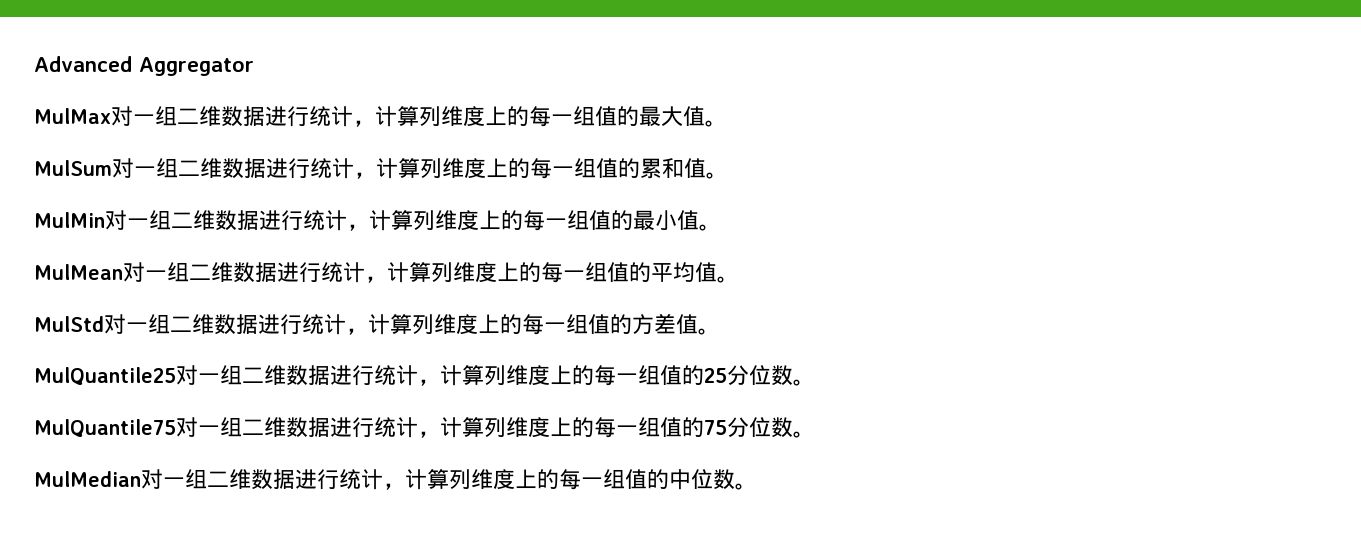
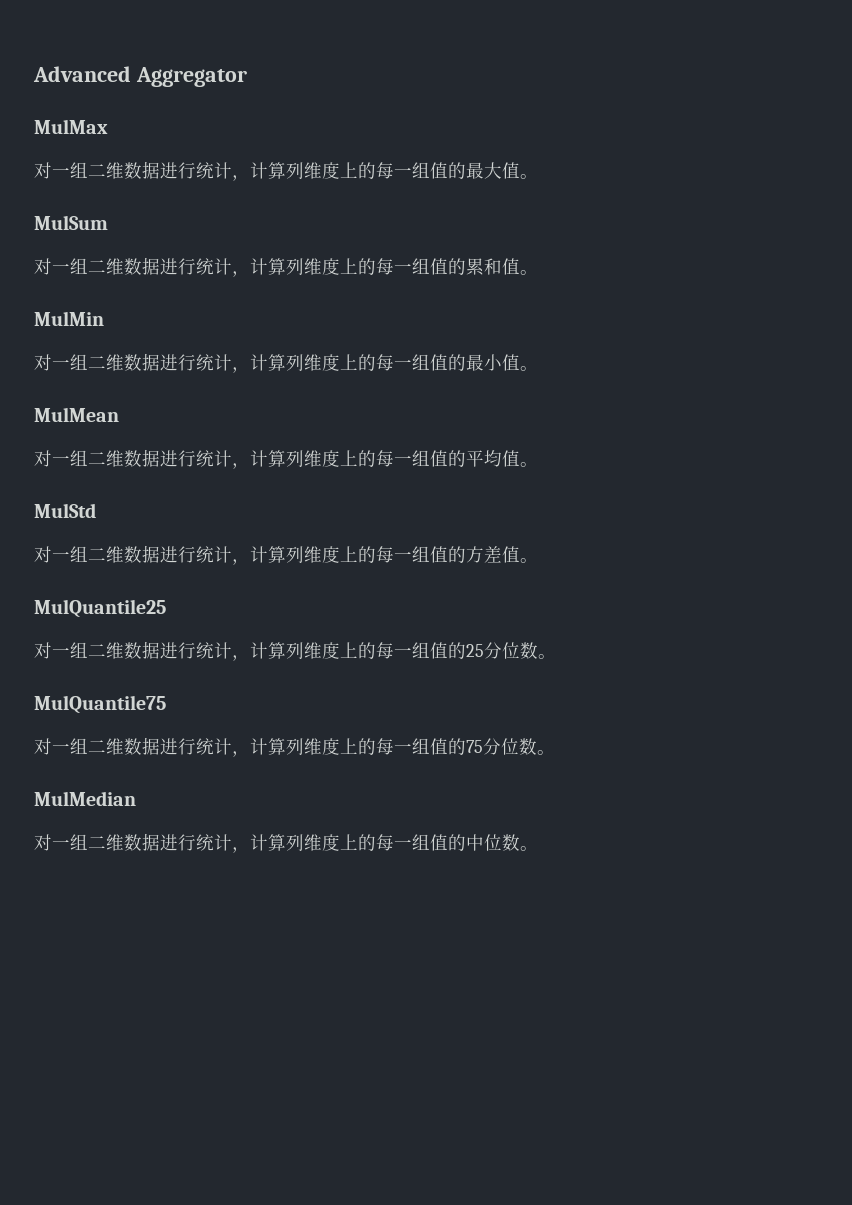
(111, 116) none -> (108, 126) //
(112, 168) none -> (108, 222) //
(105, 220) none -> (104, 318) //
(123, 272) none -> (119, 414) //
(104, 324) none -> (96, 510) //
(176, 376) none -> (166, 608) //
(176, 428) none -> (166, 704) //
(141, 479) none -> (136, 798) //

